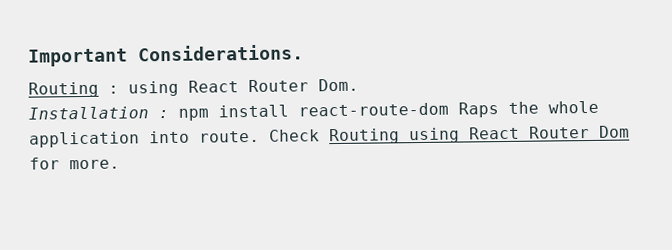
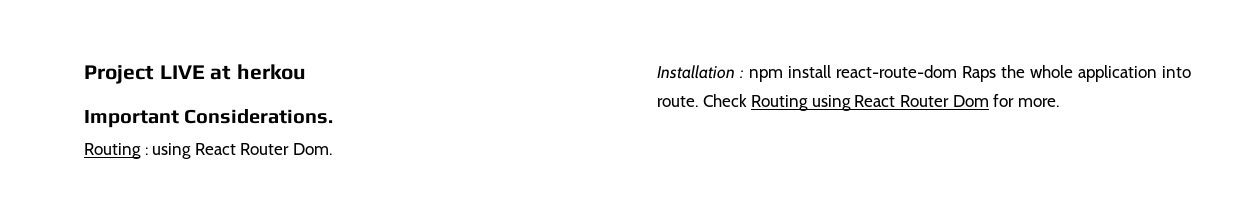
(28, 57) none -> [84,64,307,84] Project LIVE at herkou //

